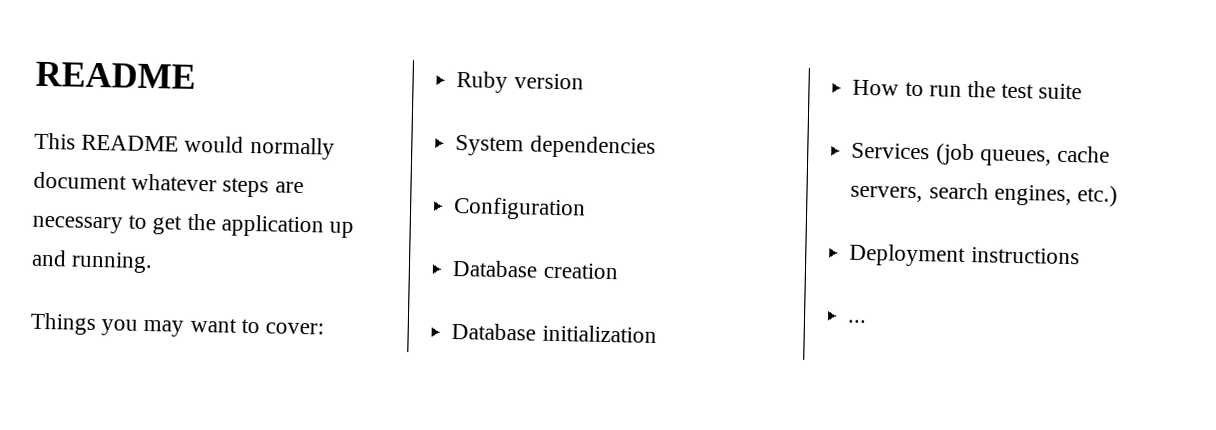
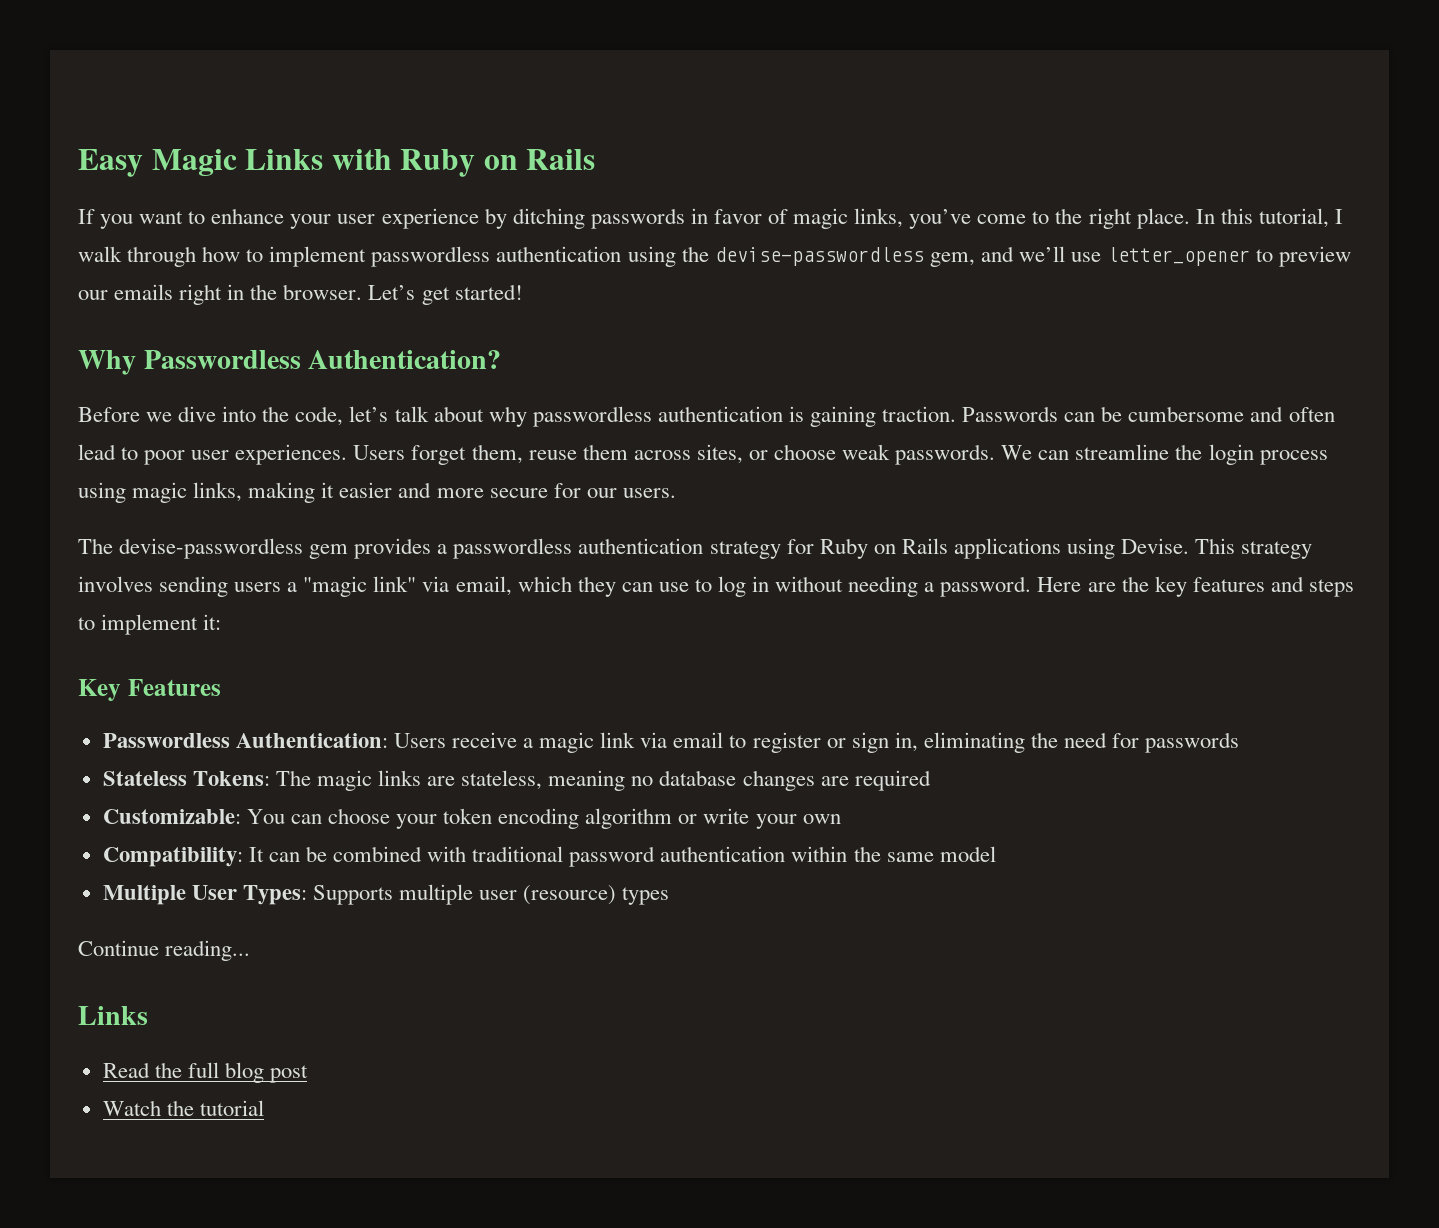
[35,61,196,89] [34,132,335,160] [33,171,304,198] [32,213,355,239] [31,249,154,274] [30,312,325,337] [456,71,584,94] [455,135,656,159] [453,196,587,221] [452,259,619,280] [451,322,657,343] [852,79,1083,100] [851,142,1110,167] [850,182,1118,207] [849,243,1080,268] [847,319,867,324] README // This README would normally document whatever steps are necessary to get the application up and running. // Things you may want to cover: // Ruby version // System dependencies // Configuration // Database creation // Database initialization // How to run the test suite // Services (job queues, cache servers, search engines, etc.) // Deployment instructions // ... -> [78,149,596,177] [78,208,1343,229] [78,246,1352,267] [78,284,523,305] [78,350,502,375] [78,406,1335,427] [78,444,1328,465] [78,482,676,503] [78,538,1313,559] [78,576,1354,597] [78,614,222,635] [78,679,221,701] [102,732,1240,753] [102,770,931,791] [102,808,841,829] [102,846,996,867] [102,884,670,905] [78,940,251,961] [78,1006,148,1025] [102,1062,309,1083] [102,1100,264,1116] Easy Magic Links with Ruby on Rails // If you want to enhance your user experience by ditching passwords in favor of magic links, you’ve come to the right place. In this tutorial, I walk through how to implement passwordless authentication using the devise-passwordless gem, and we’ll use letter_opener to preview our emails right in the browser. Let’s get started! // Why Passwordless Authentication? // Before we dive into the code, let’s talk about why passwordless authentication is gaining traction. Passwords can be cumbersome and often lead to poor user experiences. Users forget them, reuse them across sites, or choose weak passwords. We can streamline the login process using magic links, making it easier and more secure for our users. // The devise-passwordless gem provides a passwordless authentication strategy for Ruby on Rails applications using Devise. This strategy involves sending users a "magic link" via email, which they can use to log in without needing a password. Here are the key features and steps to implement it: // Key Features // Passwordless Authentication: Users receive a magic link via email to register or sign in, eliminating the need for passwords // Stateless Tokens: The magic links are stateless, meaning no database changes are required // Customizable: You can choose your token encoding algorithm or write your own // Compatibility: It can be combined with traditional password authentication within the same model // Multiple User Types: Supports multiple user (resource) types // Continue reading... // Links // Read the full blog post // Watch the tutorial

